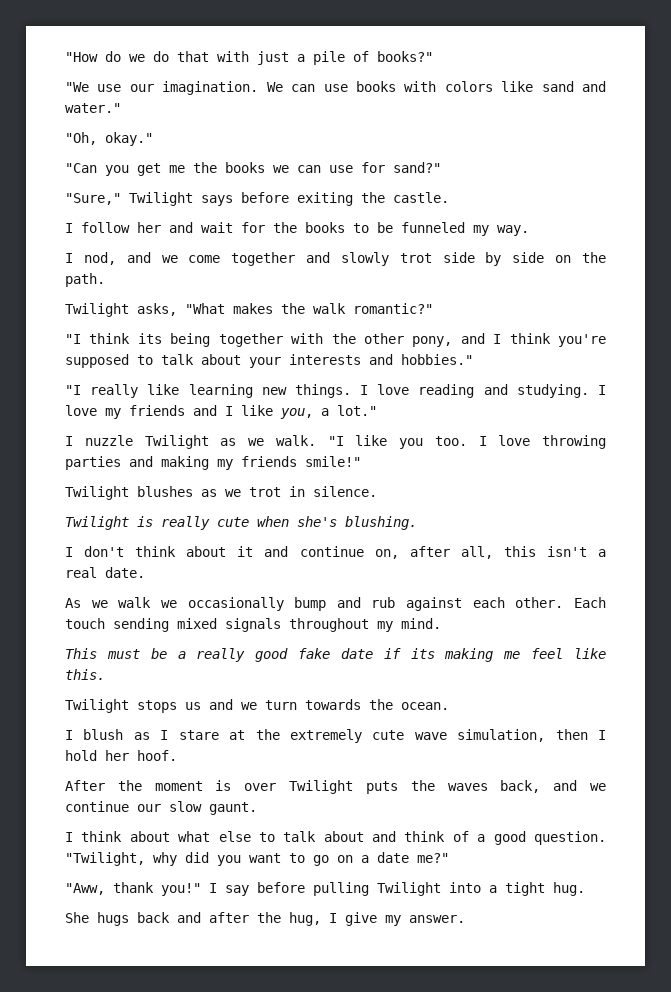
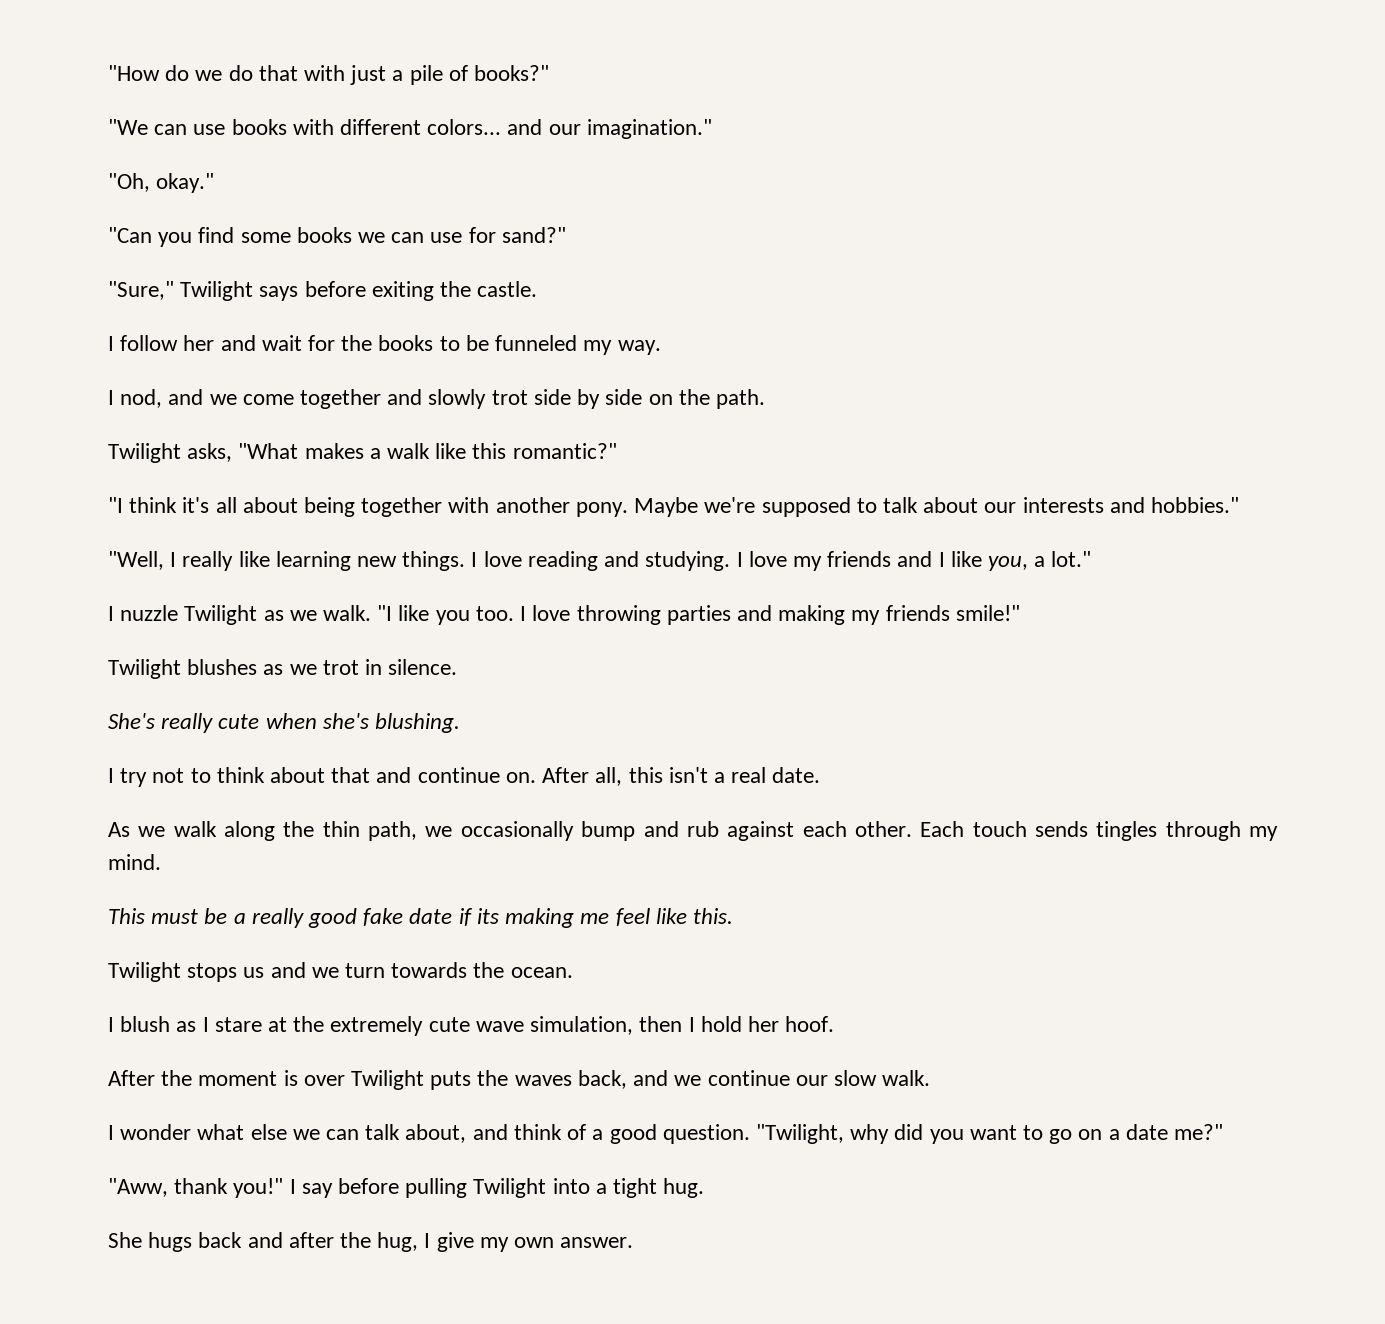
[97,81,607,95] [65,103,121,113] use our imagination. We can use books with colors like sand and water." -> [154,119,712,139] can use books with different colors... and our imagination."
[137,162,217,176] get me the -> [198,227,291,243] find some
[281,303,346,314] the walk -> [369,443,507,459] a walk like this
[137,333,607,347] its being together with the other pony, and I think you're -> [182,497,756,517] it's all about being together with another pony. Maybe we're
[249,357,281,368] your -> [984,502,1017,513] our
[65,385,81,395] "I -> [108,551,177,570] "Well, I
[65,516,153,530] Twilight is -> [108,713,155,729] She's
[84,546,254,557] don't think about it -> [120,767,371,787] try not to think about that
[374,546,450,559] on, after -> [505,767,590,783] on. After
(152, 602) none -> [224,821,418,841] along the thin path,
[113,618,369,632] sending mixed signals throughout -> [1034,821,1241,841] sends tingles through
[209,802,257,815] [65,831,364,842] gaunt. // I think about what else to talk about -> [882,1070,931,1086] [108,1124,467,1143] walk. // I wonder what else we can talk about,
(401, 920) none -> [514,1237,555,1248] own

